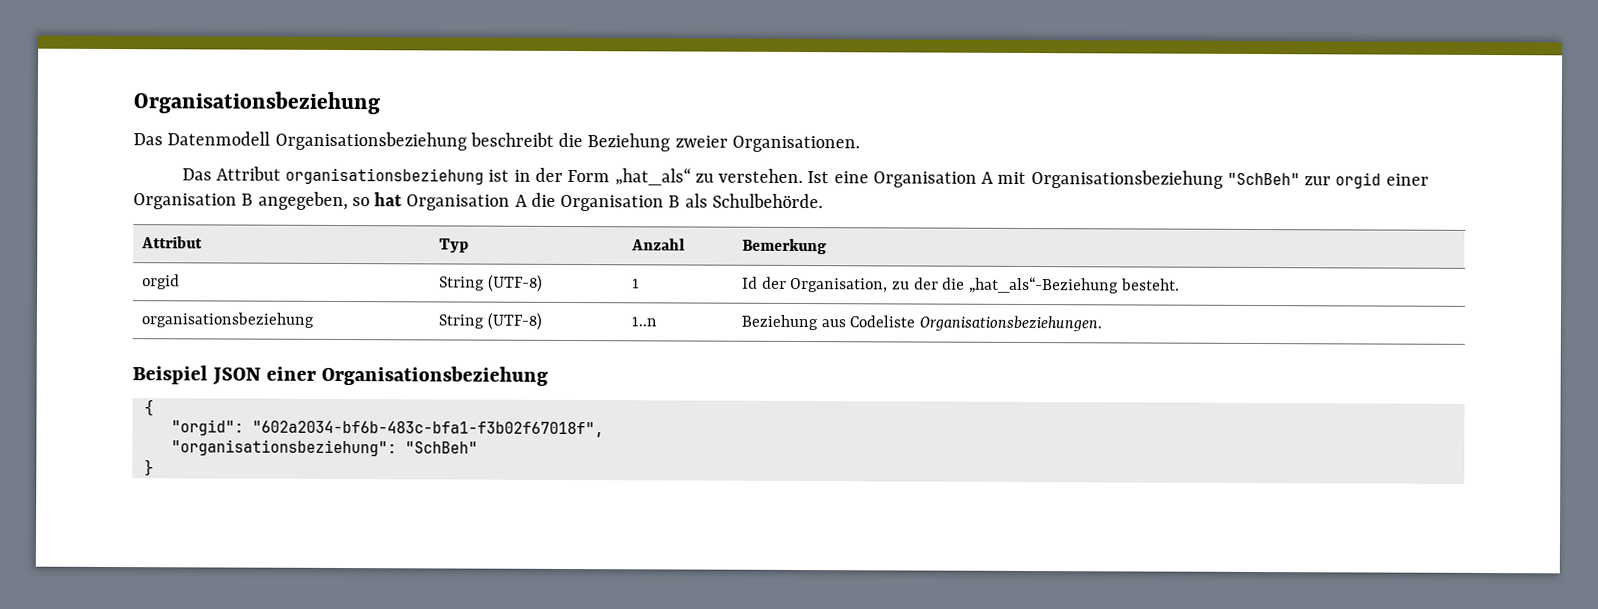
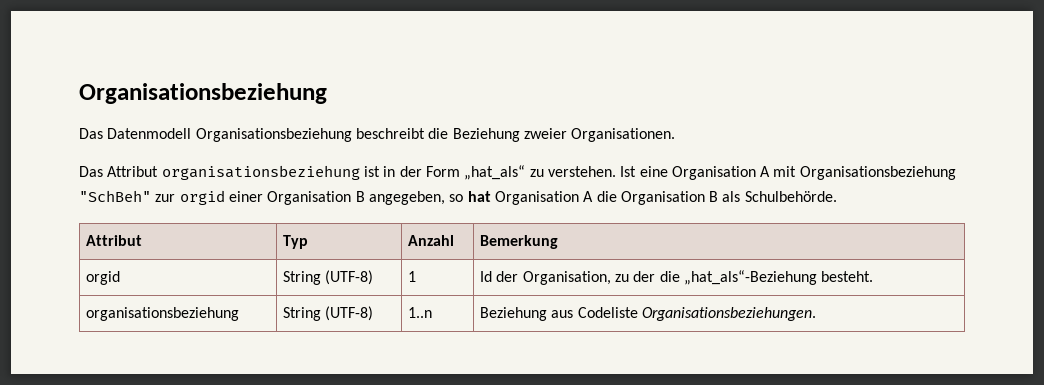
[132,365,549,386] [143,399,154,417] [170,419,604,438] [170,439,478,457] [143,459,154,477] // Beispiel JSON einer Organisationsbeziehung // { // "orgid": "602a2034-bf6b-483c-bfa1-f3b02f67018f", // "organisationsbeziehung": "SchBeh" // } -> (817, 314) none

